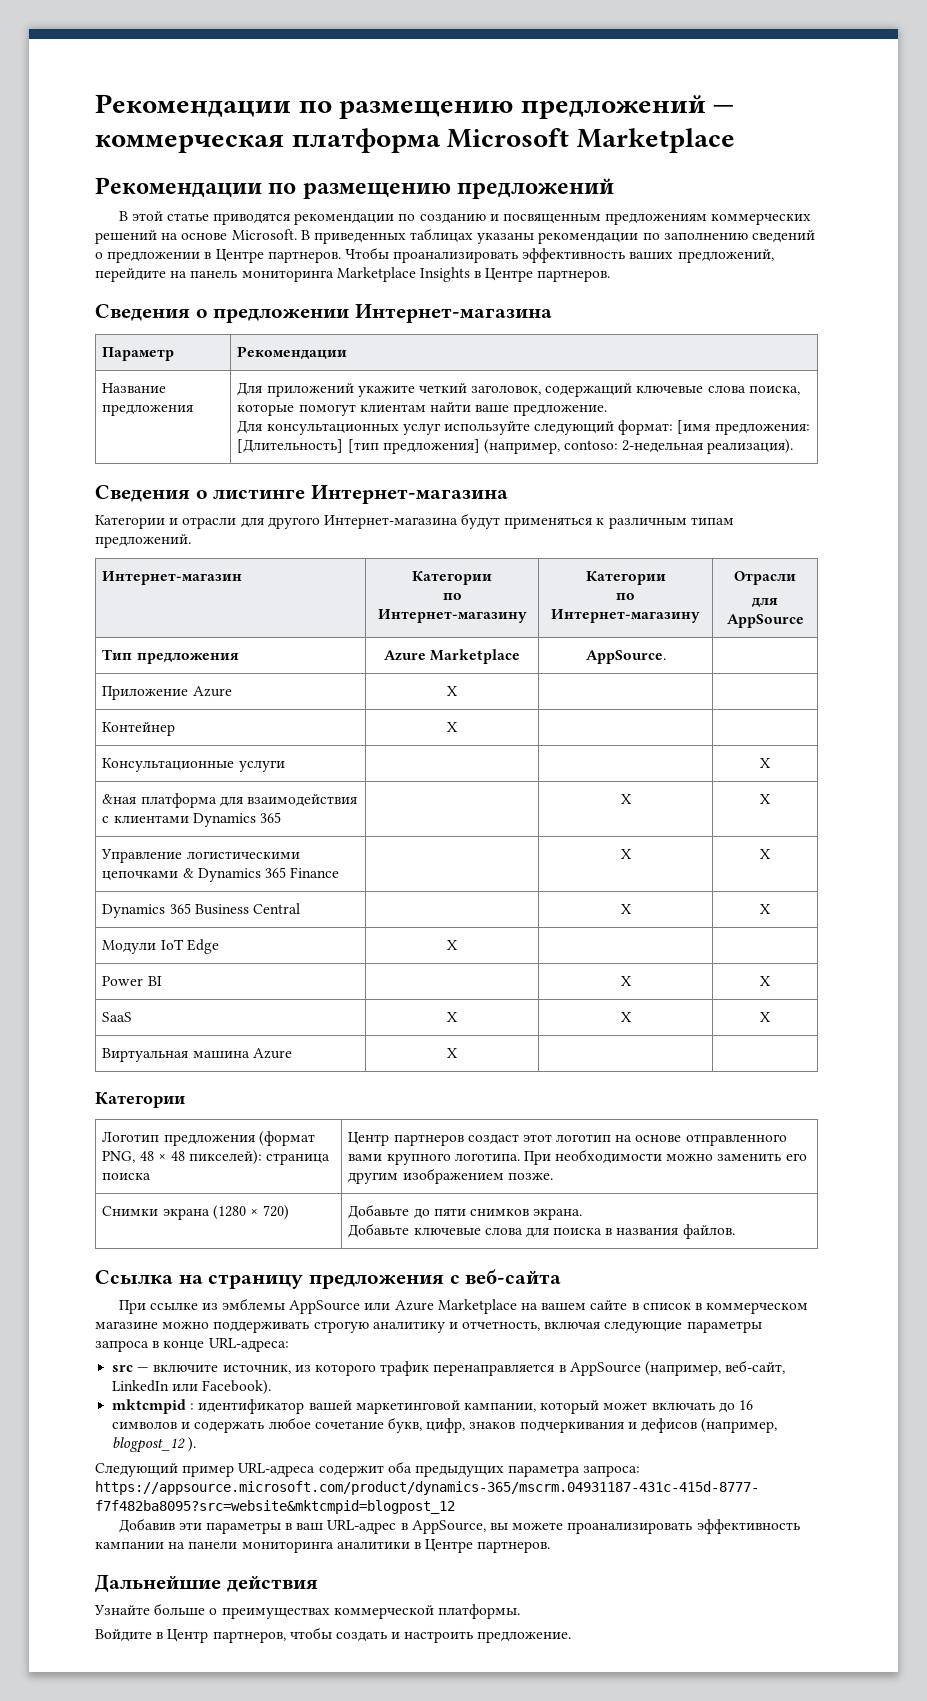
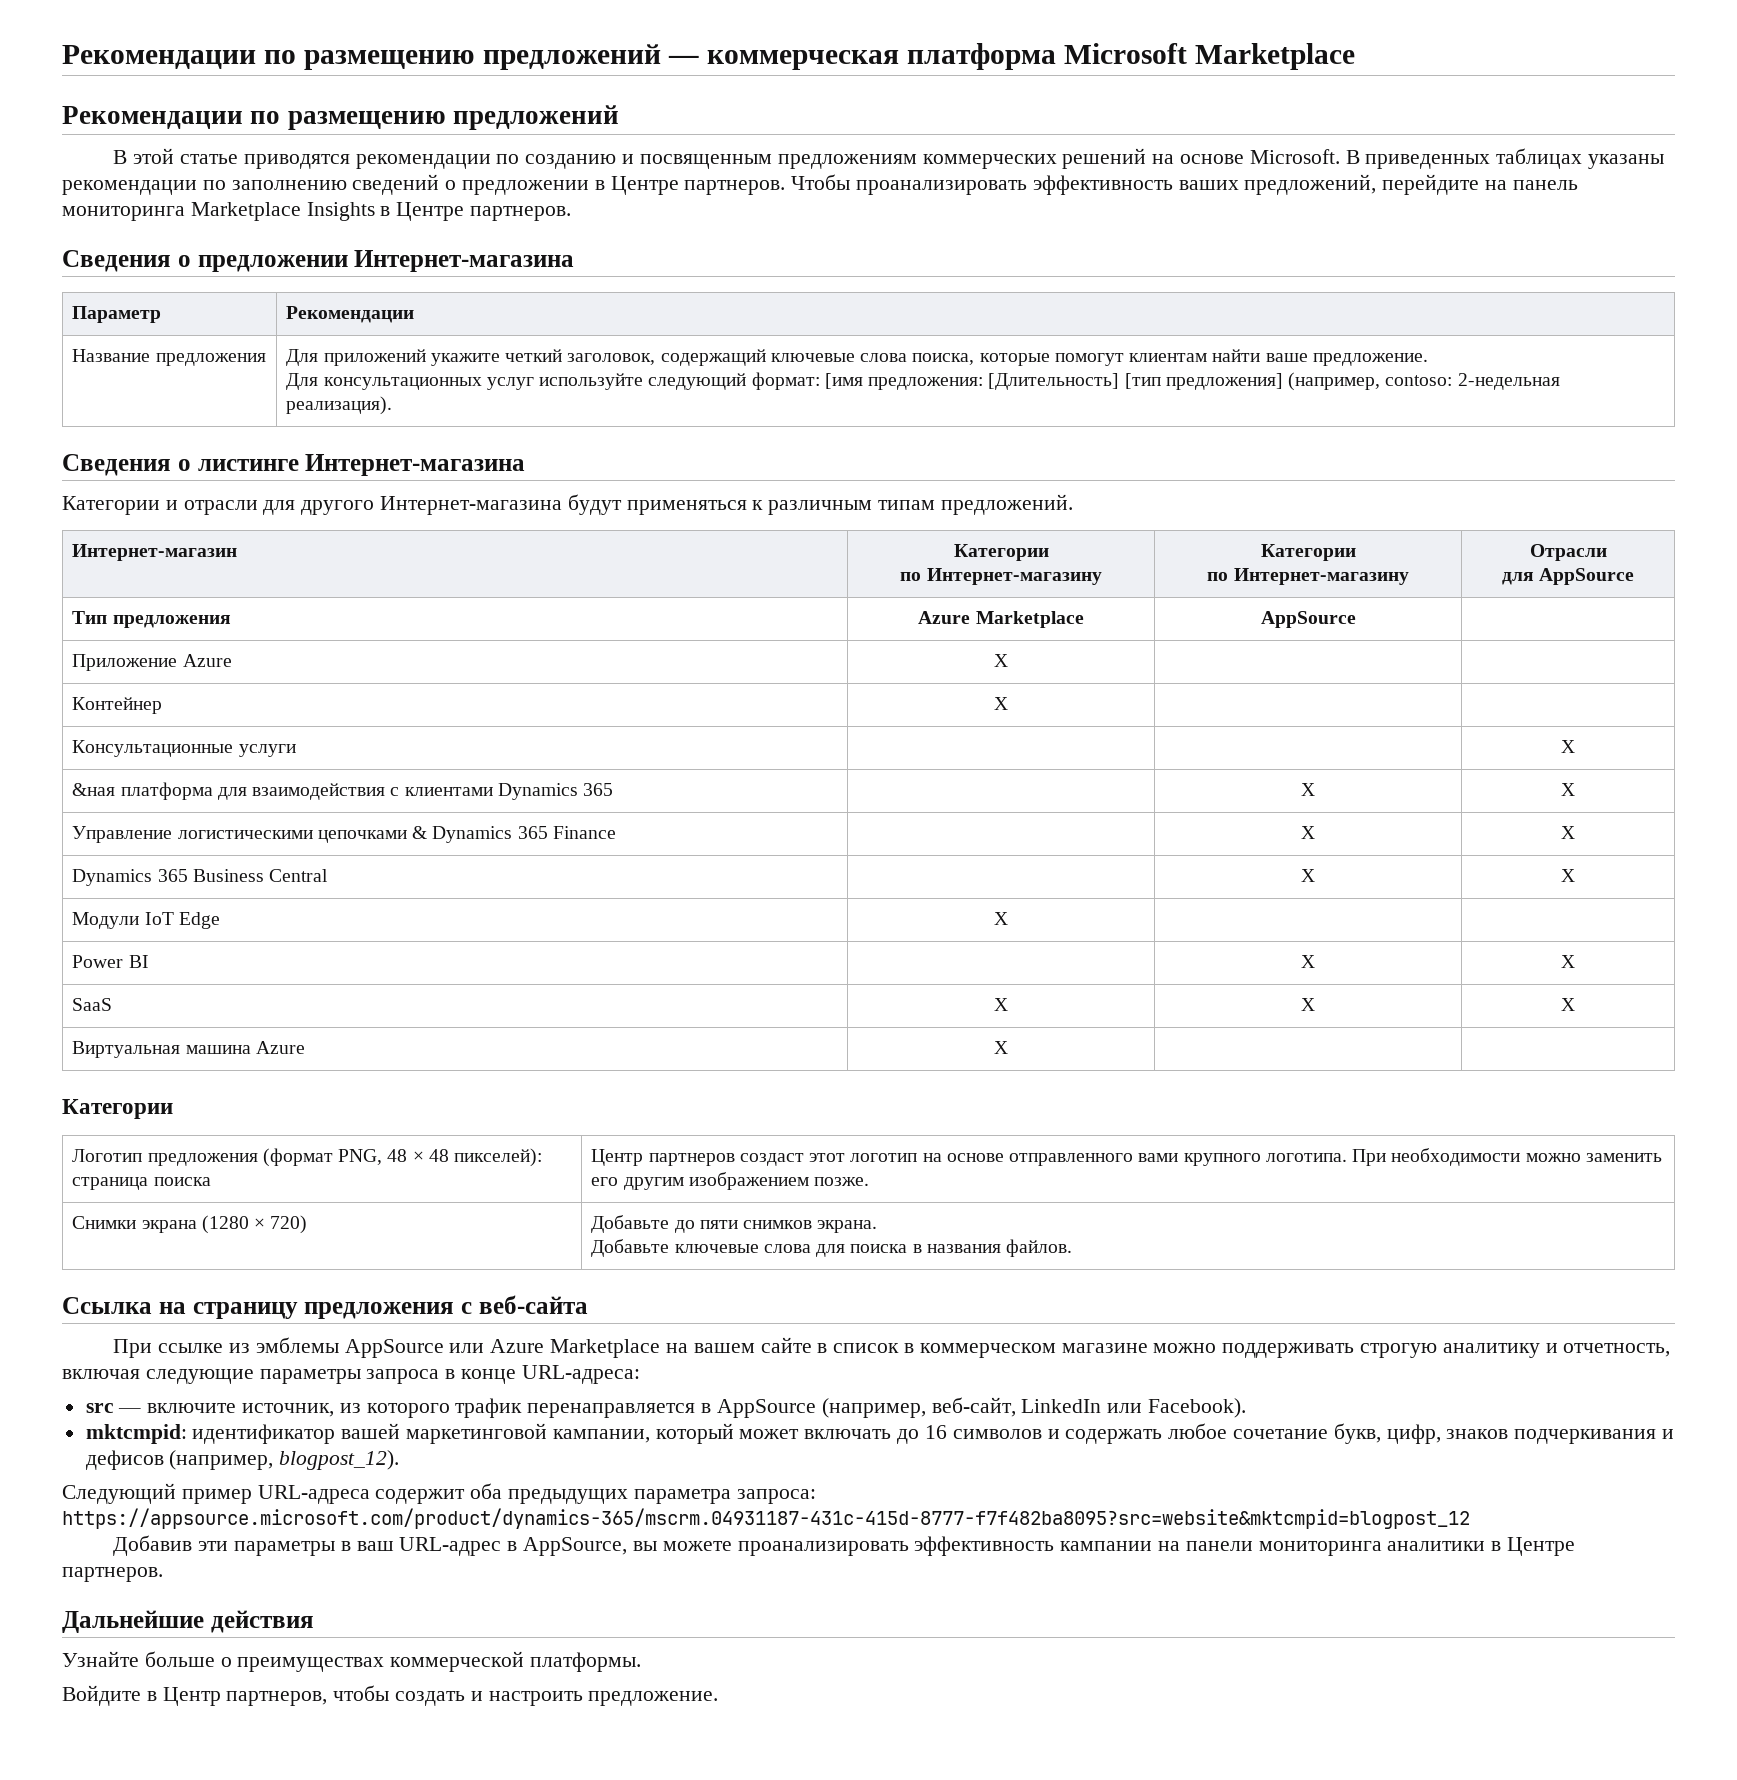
[585,650,666,664] AppSource. -> [1260,611,1356,628] AppSource
[112,1399,195,1414] mktcmpid : -> [85,1424,187,1444] mktcmpid:
[112,1437,197,1453] blogpost_12 ). -> [279,1450,400,1470] blogpost_12).

